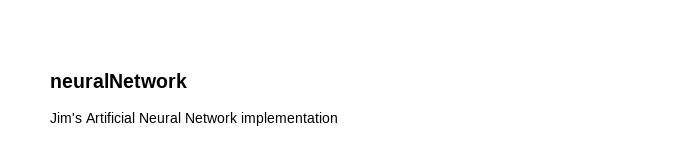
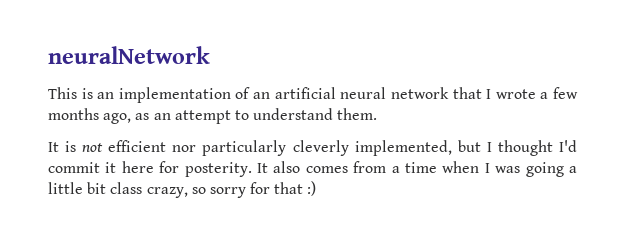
[50,112,338,126] Jim's Artificial Neural Network implementation -> [48,87,579,103] [48,108,378,124] [48,140,577,156] [48,161,577,177] [48,181,317,198] This is an implementation of an artificial neural network that I wrote a few months ago, as an attempt to understand them. // It is not efficient nor particularly cleverly implemented, but I thought I'd commit it here for posterity. It also comes from a time when I was going a little bit class crazy, so sorry for that :)

